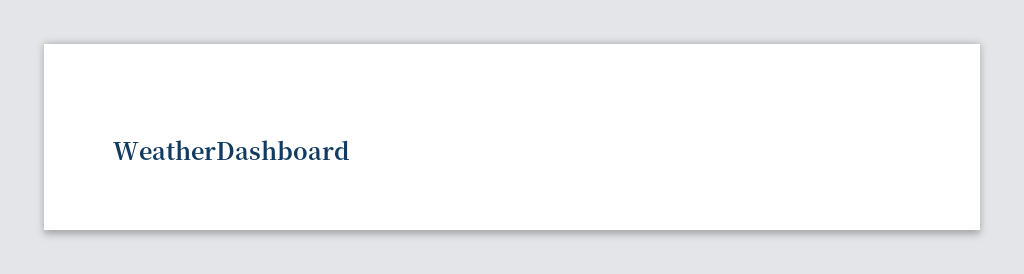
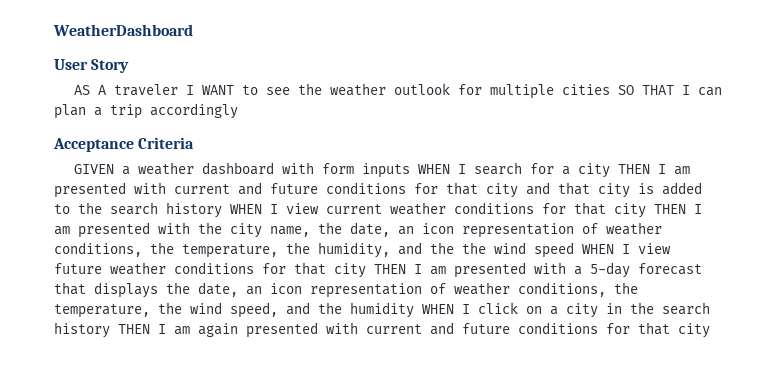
(349, 150) none -> [54,59,130,73] [73,83,722,99] [54,103,238,119] [53,137,195,152] [73,162,690,178] [54,182,702,198] [54,202,702,218] [54,222,662,238] [54,242,671,258] [54,262,702,278] [54,282,638,298] [54,302,710,318] [54,322,710,338] // User Story // AS A traveler I WANT to see the weather outlook for multiple cities SO THAT I can plan a trip accordingly // Acceptance Criteria // GIVEN a weather dashboard with form inputs WHEN I search for a city THEN I am presented with current and future conditions for that city and that city is added to the search history WHEN I view current weather conditions for that city THEN I am presented with the city name, the date, an icon representation of weather conditions, the temperature, the humidity, and the the wind speed WHEN I view future weather conditions for that city THEN I am presented with a 5-day forecast that displays the date, an icon representation of weather conditions, the temperature, the wind speed, and the humidity WHEN I click on a city in the search history THEN I am again presented with current and future conditions for that city

